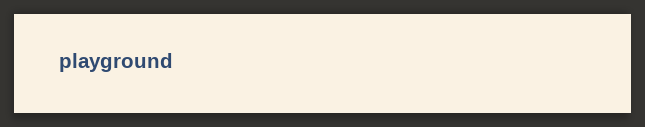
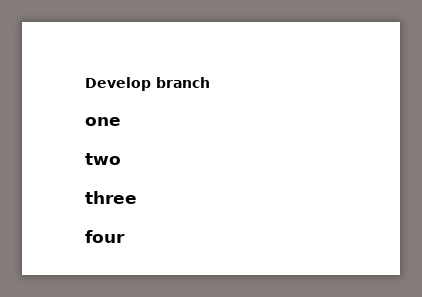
[59,53,173,72] playground -> [85,77,210,91] [85,117,121,126] [85,153,121,165] [85,191,137,204] [85,230,125,243] Develop branch // one // two // three // four

